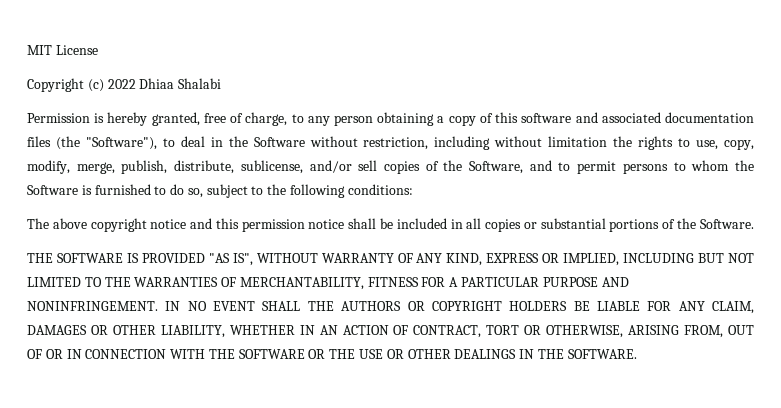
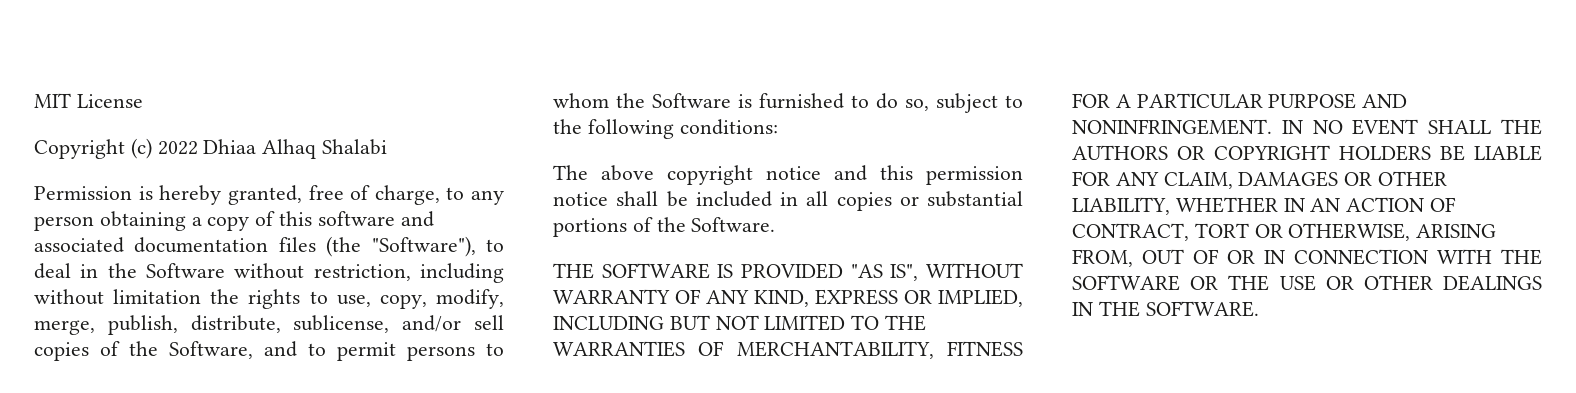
(175, 83) none -> [262,139,317,159] Alhaq

